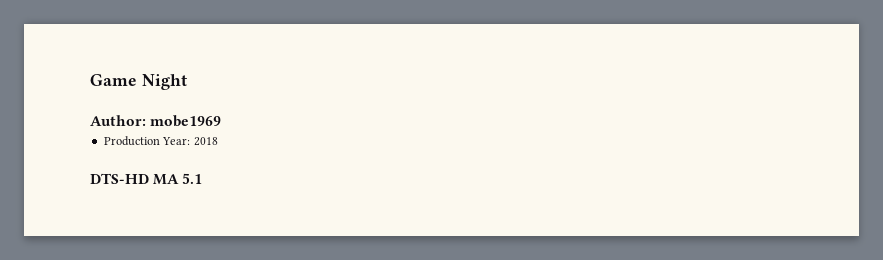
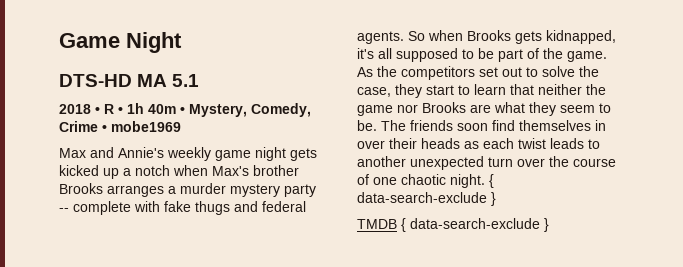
[90,115,222,127] [103,136,218,146] [90,173,203,185] Author: mobe1969 // Production Year: 2018 // DTS-HD MA 5.1 -> [59,74,200,87] [59,103,311,117] [59,121,181,132] [59,147,317,161] [59,165,299,179] [59,183,316,197] [59,201,306,215] [357,30,616,44] [357,48,607,62] [357,66,599,80] [357,84,606,98] [357,102,611,116] [357,120,606,131] [357,138,600,149] [357,156,616,170] [357,174,494,188] [357,192,496,206] [357,218,549,232] DTS-HD MA 5.1 // 2018 • R • 1h 40m • Mystery, Comedy, Crime • mobe1969 // Max and Annie's weekly game night gets kicked up a notch when Max's brother Brooks arranges a murder mystery party -- complete with fake thugs and federal agents. So when Brooks gets kidnapped, it's all supposed to be part of the game. As the competitors set out to solve the case, they start to learn that neither the game nor Brooks are what they seem to be. The friends soon find themselves in over their heads as each twist leads to another unexpected turn over the course of one chaotic night. { data-search-exclude } // TMDB { data-search-exclude }

